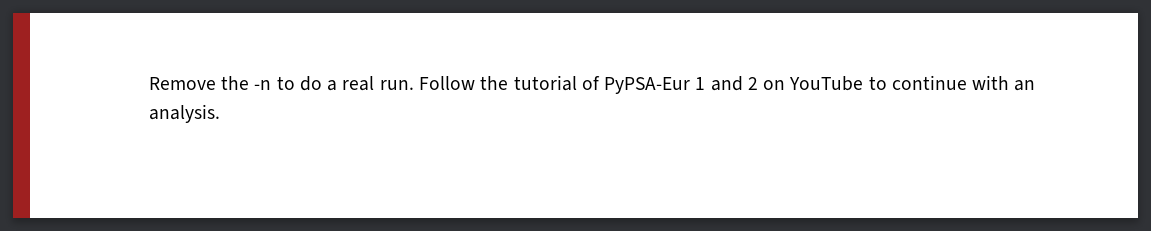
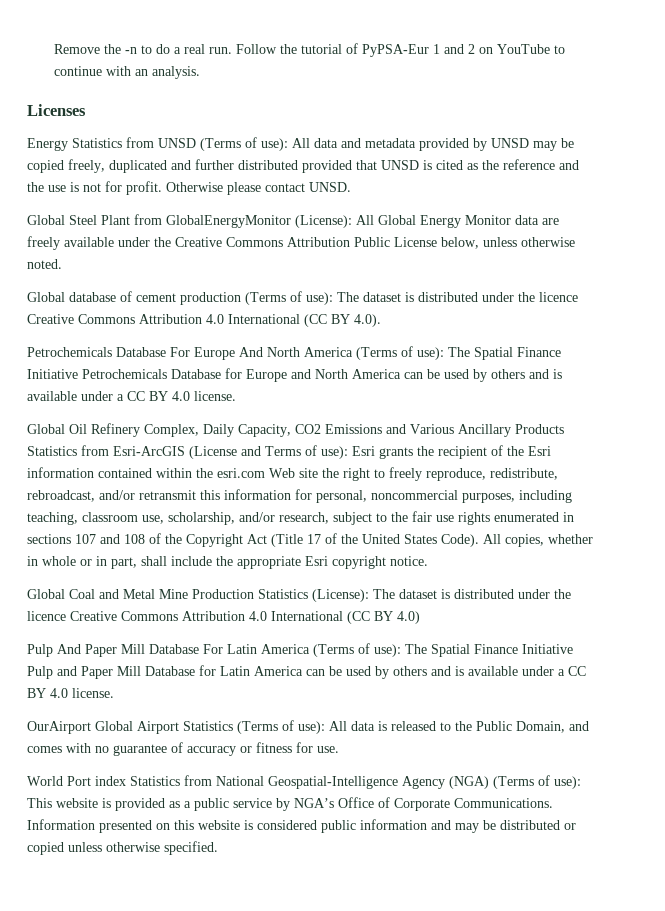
(220, 113) none -> [27,104,86,116] [27,137,574,151] [27,159,579,173] [27,181,351,195] [27,214,559,228] [27,236,575,250] [27,259,62,269] [27,291,578,305] [27,314,381,327] [27,346,561,360] [27,368,562,382] [27,391,236,401] [27,423,564,437] [27,445,551,459] [27,467,558,481] [27,489,572,503] [27,511,574,525] [27,533,593,547] [27,556,428,569] [27,589,571,602] [27,611,420,624] [27,643,573,657] [27,665,586,679] [27,688,114,698] [27,720,589,734] [27,742,339,756] [27,775,581,789] [27,797,553,811] [27,819,576,833] [27,841,218,855] // Licenses // Energy Statistics from UNSD (Terms of use): All data and metadata provided by UNSD may be copied freely, duplicated and further distributed provided that UNSD is cited as the reference and the use is not for profit. Otherwise please contact UNSD. // Global Steel Plant from GlobalEnergyMonitor (License): All Global Energy Monitor data are freely available under the Creative Commons Attribution Public License below, unless otherwise noted. // Global database of cement production (Terms of use): The dataset is distributed under the licence Creative Commons Attribution 4.0 International (CC BY 4.0). // Petrochemicals Database For Europe And North America (Terms of use): The Spatial Finance Initiative Petrochemicals Database for Europe and North America can be used by others and is available under a CC BY 4.0 license. // Global Oil Refinery Complex, Daily Capacity, CO2 Emissions and Various Ancillary Products Statistics from Esri-ArcGIS (License and Terms of use): Esri grants the recipient of the Esri information contained within the esri.com Web site the right to freely reproduce, redistribute, rebroadcast, and/or retransmit this information for personal, noncommercial purposes, including teaching, classroom use, scholarship, and/or research, subject to the fair use rights enumerated in sections 107 and 108 of the Copyright Act (Title 17 of the United States Code). All copies, whether in whole or in part, shall include the appropriate Esri copyright notice. // Global Coal and Metal Mine Production Statistics (License): The dataset is distributed under the licence Creative Commons Attribution 4.0 International (CC BY 4.0) // Pulp And Paper Mill Database For Latin America (Terms of use): The Spatial Finance Initiative Pulp and Paper Mill Database for Latin America can be used by others and is available under a CC BY 4.0 license. // OurAirport Global Airport Statistics (Terms of use): All data is released to the Public Domain, and comes with no guarantee of accuracy or fitness for use. // World Port index Statistics from National Geospatial-Intelligence Agency (NGA) (Terms of use): This website is provided as a public service by NGA’s Office of Corporate Communications. Information presented on this website is considered public information and may be distributed or copied unless otherwise specified.

